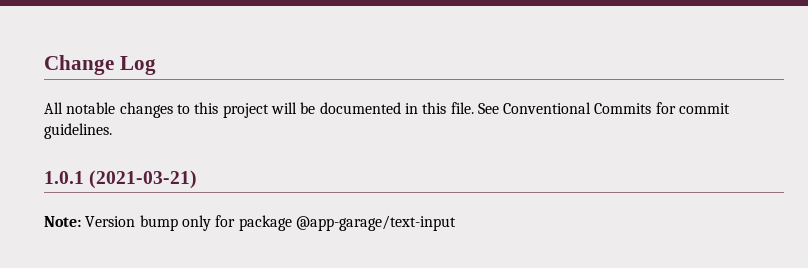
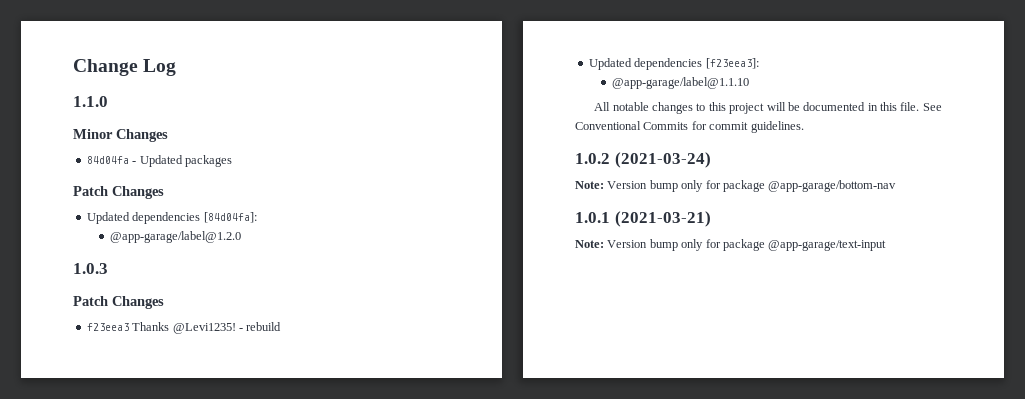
(156, 65) none -> [73,96,108,107] [73,129,168,142] [86,155,232,167] [73,186,164,199] [86,212,257,224] [110,231,242,243] [73,263,108,274] [73,296,164,309] [86,322,282,334] [588,58,759,70] [612,77,750,89] // 1.1.0 // Minor Changes // 84d04fa - Updated packages // Patch Changes // Updated dependencies [84d04fa]: // @app-garage/label@1.2.0 // 1.0.3 // Patch Changes // f23eea3 Thanks @Levi1235! - rebuild // Updated dependencies [f23eea3]: // @app-garage/label@1.1.10
(112, 131) none -> [575,152,711,168] [575,180,897,192] // 1.0.2 (2021-03-24) // Note: Version bump only for package @app-garage/bottom-nav

